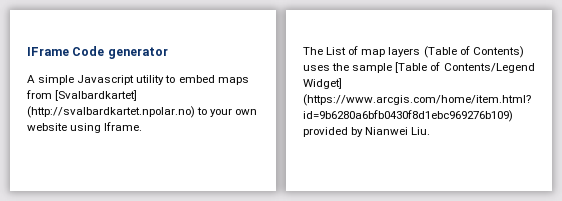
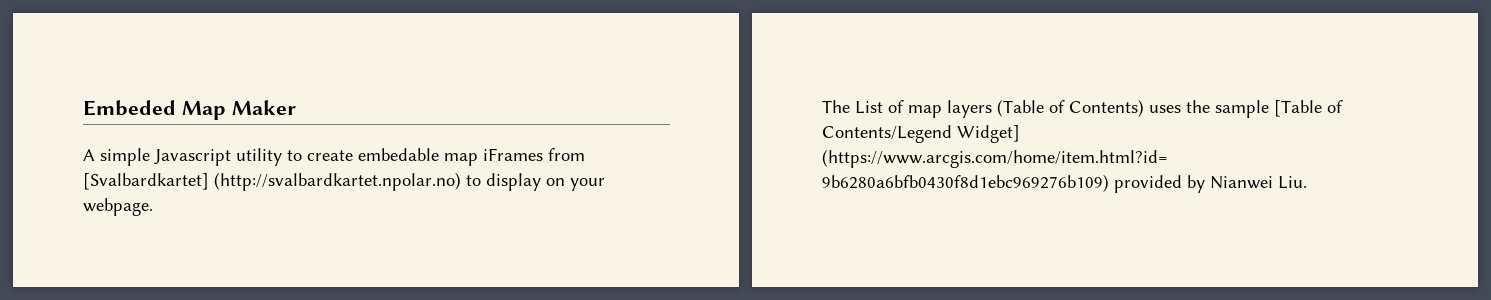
[27,46,168,59] IFrame Code generator -> [83,100,296,120] Embeded Map Maker
[178,75,249,85] [26,90,138,101] [27,106,258,118] [27,122,143,133] embed maps from [Svalbardkartet] (http://svalbardkartet.npolar.no) to your own website using Iframe. -> [307,148,585,166] [83,172,605,191] [83,198,153,216] create embedable map iFrames from [Svalbardkartet] (http://svalbardkartet.npolar.no) to display on your webpage.

